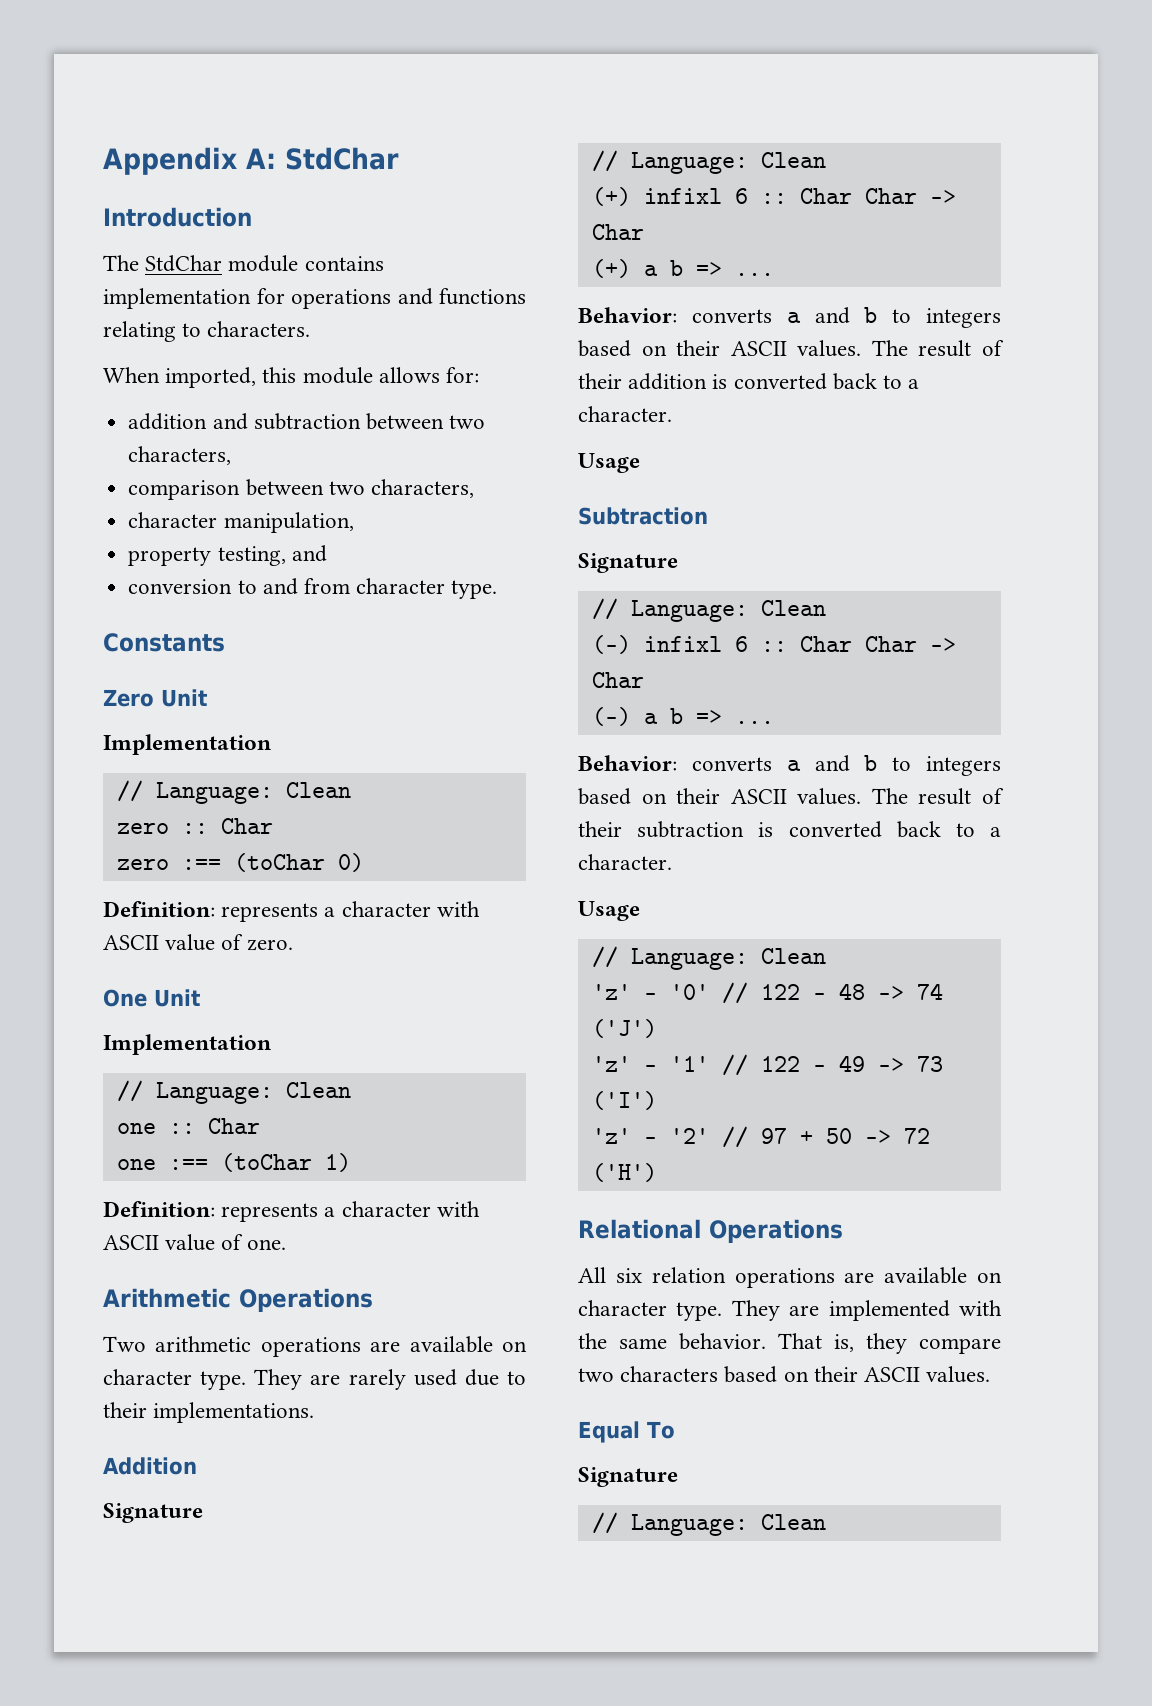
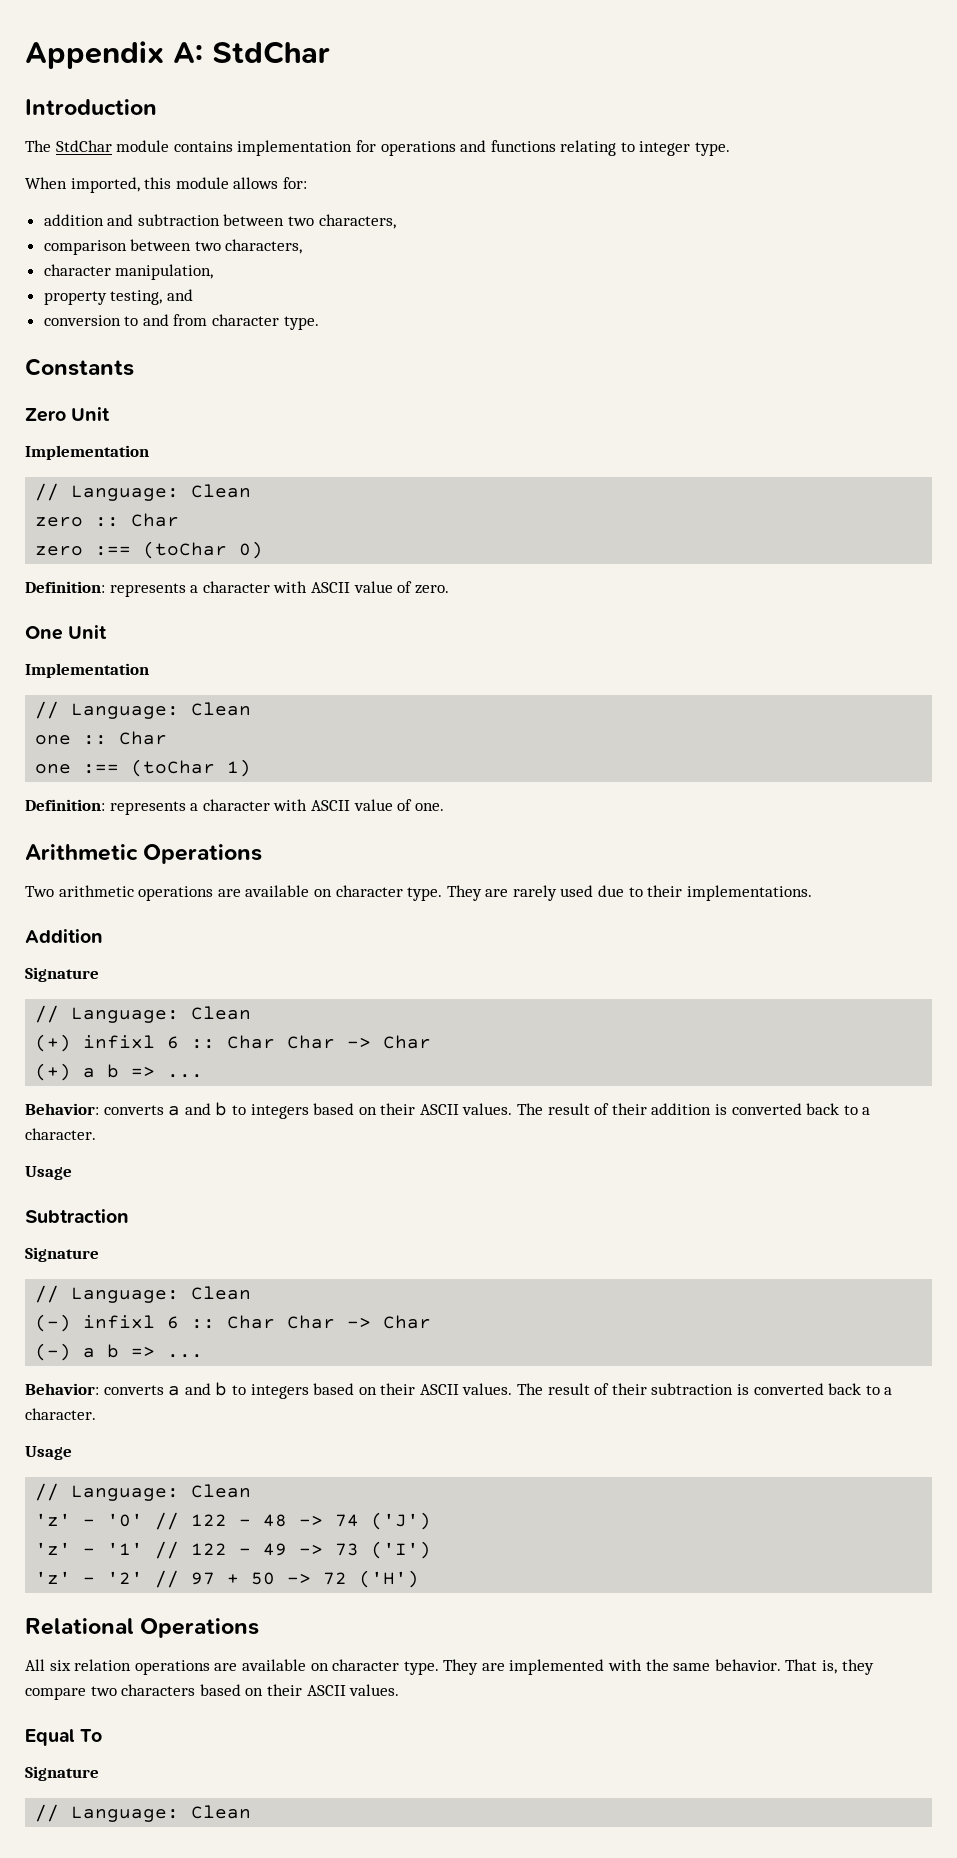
[207,321,311,337] characters. -> [639,141,731,156] integer type.

